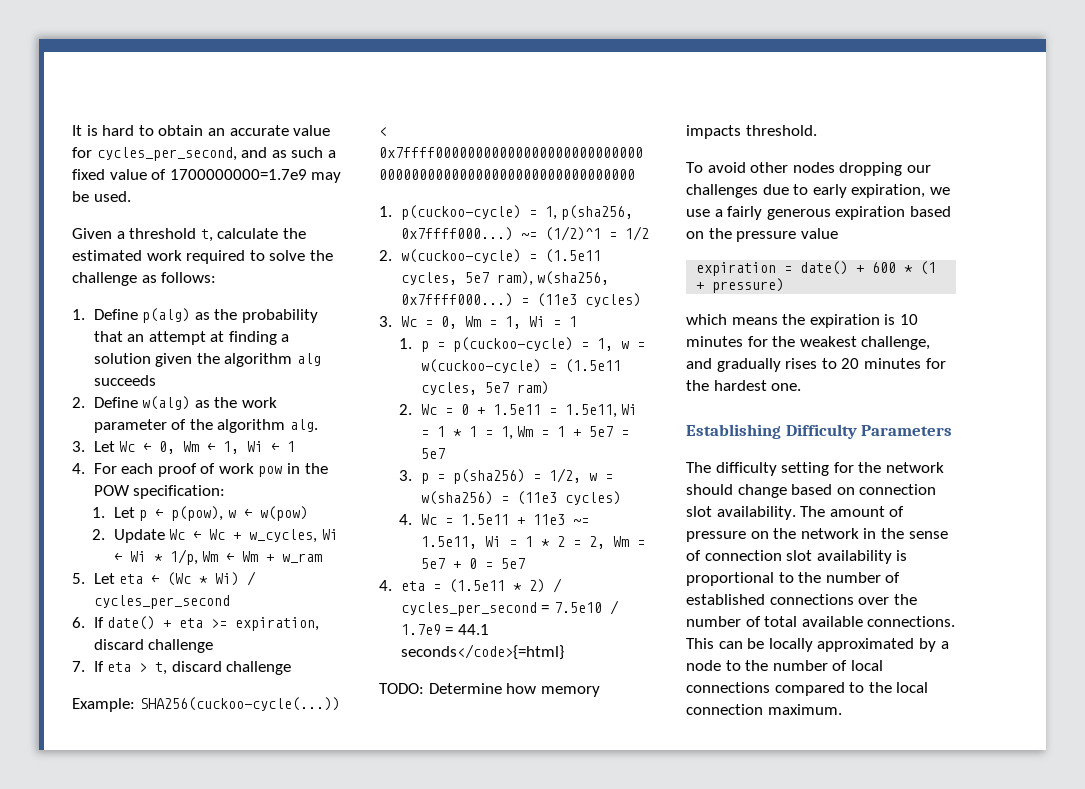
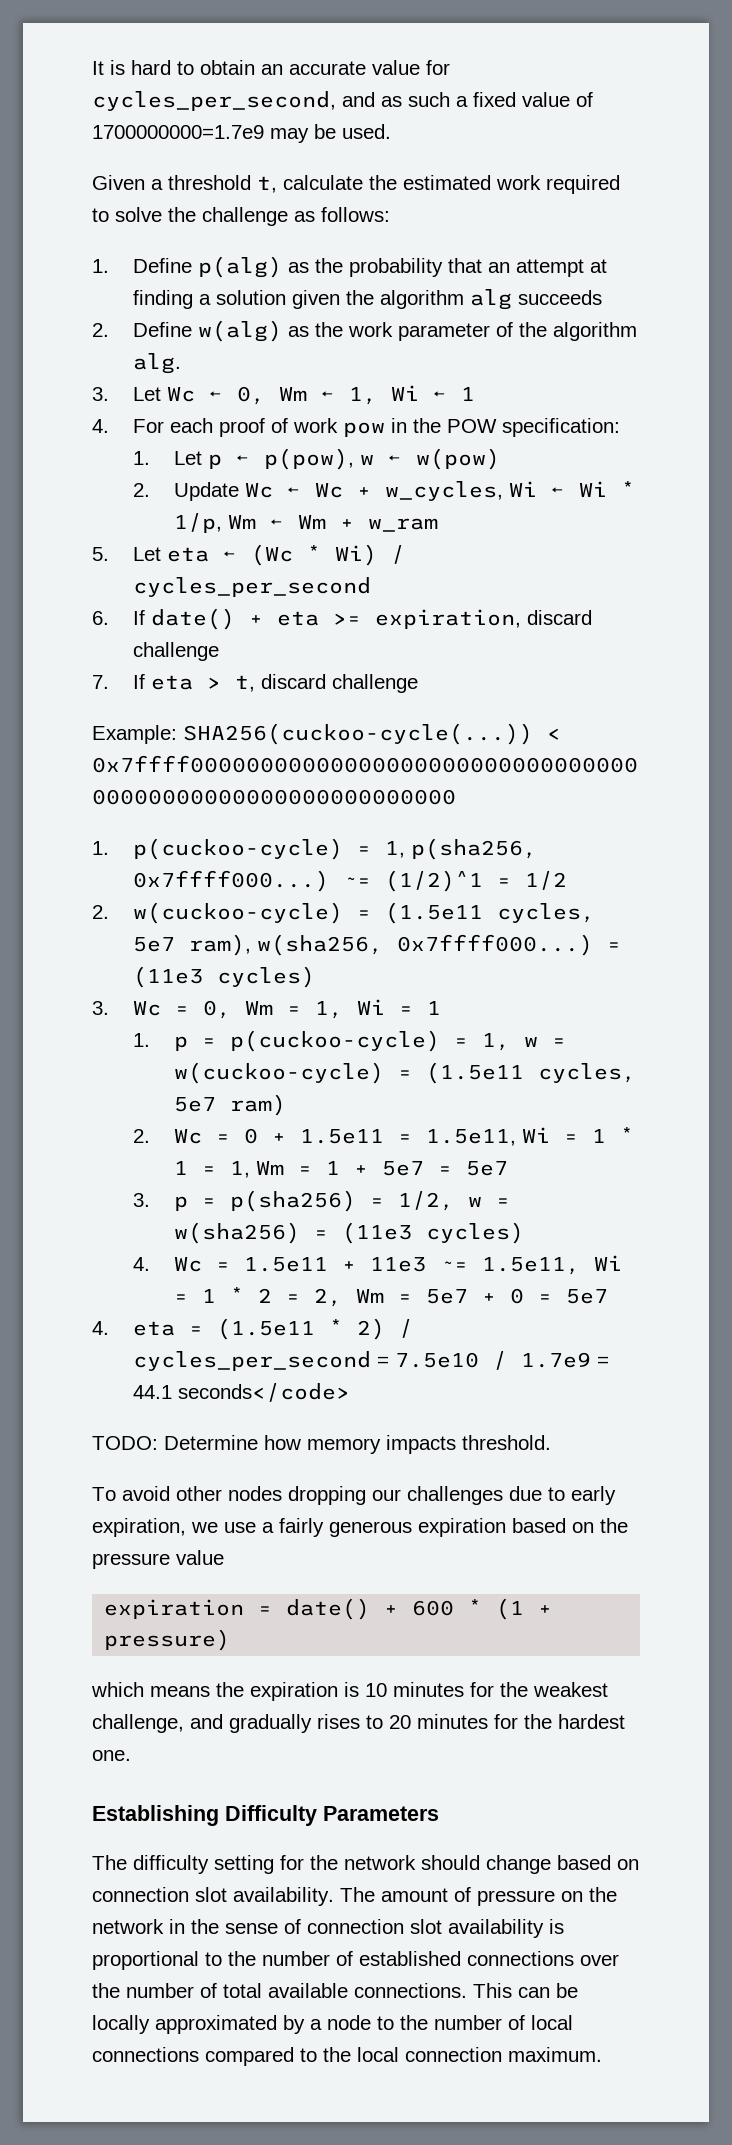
[400,644,564,660] seconds</code>{=html} -> [177,1383,350,1402] seconds</code>

